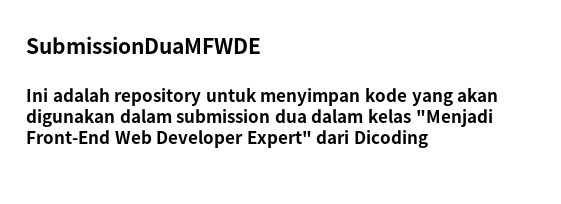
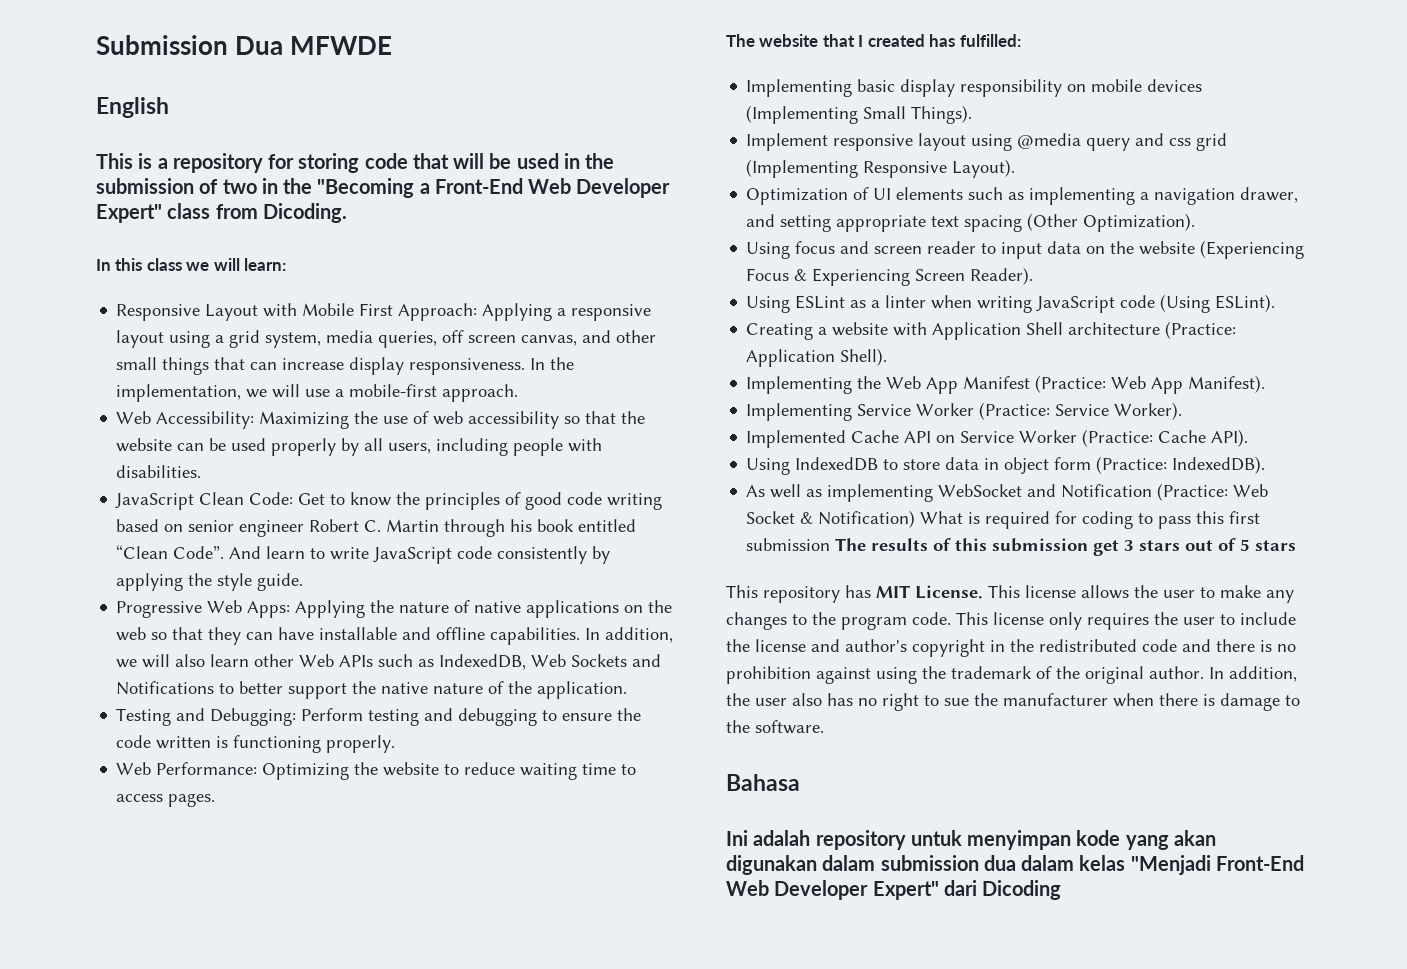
[26,36,261,54] SubmissionDuaMFWDE -> [96,35,393,55] [96,97,169,118] [96,153,615,173] [96,178,671,198] [96,203,347,223] [96,258,287,271] [116,303,652,321] [116,330,657,348] [116,357,575,375] [116,384,519,402] [116,411,646,429] [116,438,603,456] [116,465,202,478] [115,492,663,510] [116,519,637,537] [116,545,611,564] [116,573,304,591] [116,600,673,618] [116,627,674,645] [116,654,662,670] [116,681,628,699] [116,708,642,726] [116,735,396,753] [116,762,637,780] [116,793,216,807] [726,34,1021,47] [746,79,1203,97] [746,105,973,124] [746,133,1228,151] [746,159,1016,178] [746,187,1299,205] [746,213,1196,232] [746,240,1305,259] [746,267,1034,286] [746,294,1276,313] [746,321,1237,340] [746,348,888,367] [746,375,1266,394] [746,402,1183,421] [746,429,1249,448] [746,456,1266,475] [746,483,1269,502] [746,510,1261,529] [746,538,1297,556] [726,585,1294,603] [726,612,1296,630] [726,639,1296,657] [726,666,1297,684] [726,693,1300,711] [726,720,824,734] [726,774,800,791] Submission Dua MFWDE // English // This is a repository for storing code that will be used in the submission of two in the "Becoming a Front-End Web Developer Expert" class from Dicoding. // In this class we will learn: // Responsive Layout with Mobile First Approach: Applying a responsive layout using a grid system, media queries, off screen canvas, and other small things that can increase display responsiveness. In the implementation, we will use a mobile-first approach. // Web Accessibility: Maximizing the use of web accessibility so that the website can be used properly by all users, including people with disabilities. // JavaScript Clean Code: Get to know the principles of good code writing based on senior engineer Robert C. Martin through his book entitled “Clean Code”. And learn to write JavaScript code consistently by applying the style guide. // Progressive Web Apps: Applying the nature of native applications on the web so that they can have installable and offline capabilities. In addition, we will also learn other Web APIs such as IndexedDB, Web Sockets and Notifications to better support the native nature of the application. // Testing and Debugging: Perform testing and debugging to ensure the code written is functioning properly. // Web Performance: Optimizing the website to reduce waiting time to access pages. // The website that I created has fulfilled: // Implementing basic display responsibility on mobile devices (Implementing Small Things). // Implement responsive layout using @media query and css grid (Implementing Responsive Layout). // Optimization of UI elements such as implementing a navigation drawer, and setting appropriate text spacing (Other Optimization). // Using focus and screen reader to input data on the website (Experiencing Focus & Experiencing Screen Reader). // Using ESLint as a linter when writing JavaScript code (Using ESLint). // Creating a website with Application Shell architecture (Practice: Application Shell). // Implementing the Web App Manifest (Practice: Web App Manifest). // Implementing Service Worker (Practice: Service Worker). // Implemented Cache API on Service Worker (Practice: Cache API). // Using IndexedDB to store data in object form (Practice: IndexedDB). // As well as implementing WebSocket and Notification (Practice: Web Socket & Notification) What is required for coding to pass this first submission The results of this submission get 3 stars out of 5 stars // This repository has MIT License. This license allows the user to make any changes to the program code. This license only requires the user to include the license and author's copyright in the redistributed code and there is no prohibition against using the trademark of the original author. In addition, the user also has no right to sue the manufacturer when there is damage to the software. // Bahasa

